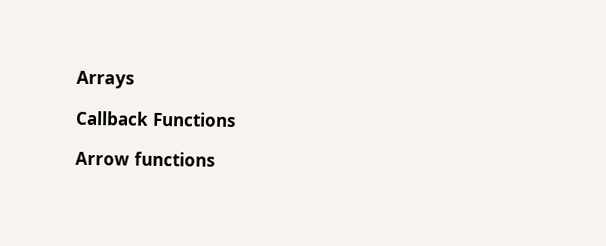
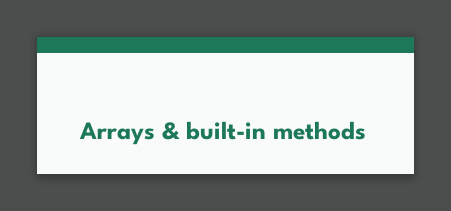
[75,110,236,128] [75,151,215,167] // Callback Functions // Arrow functions -> [162,121,366,140] & built-in methods

